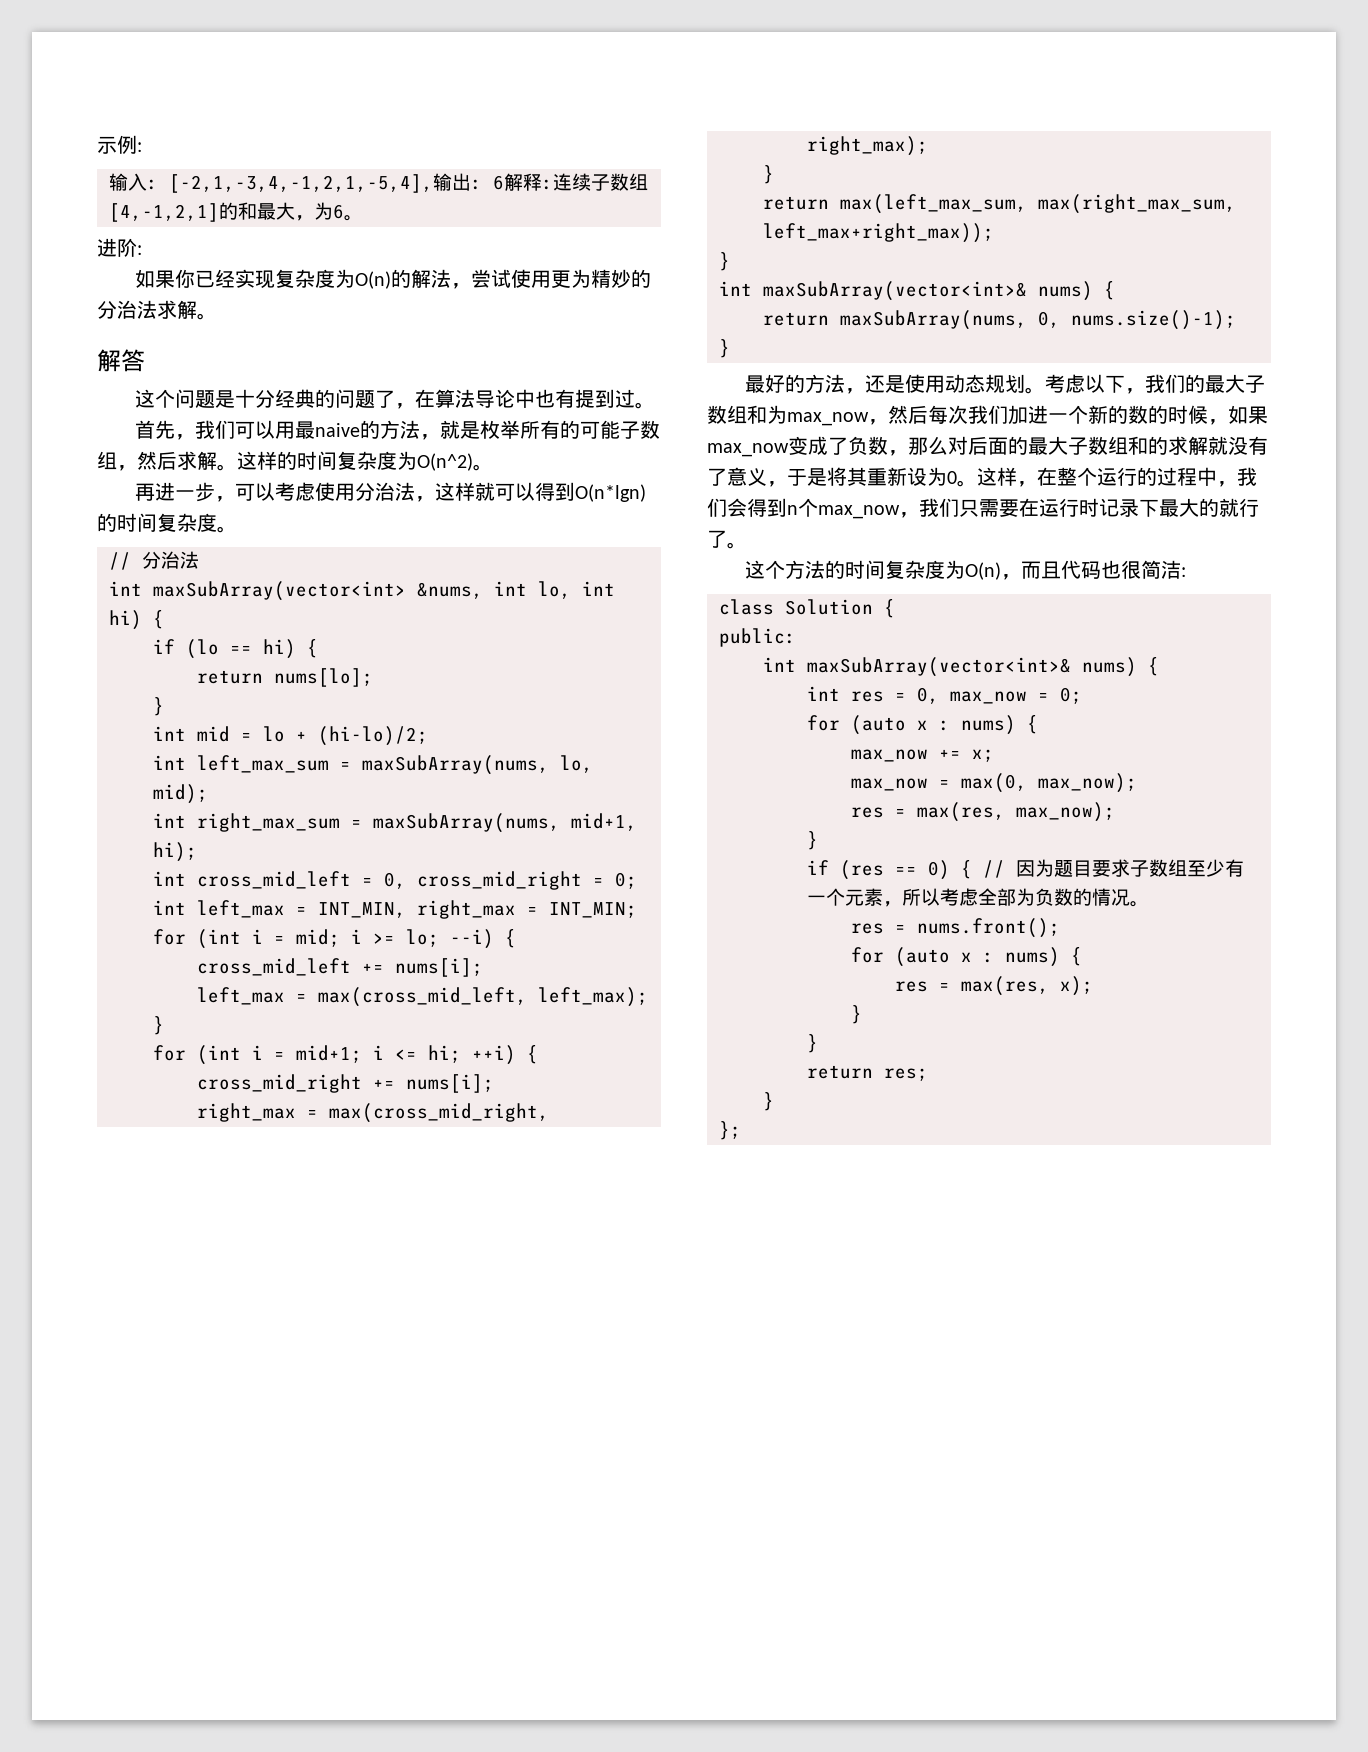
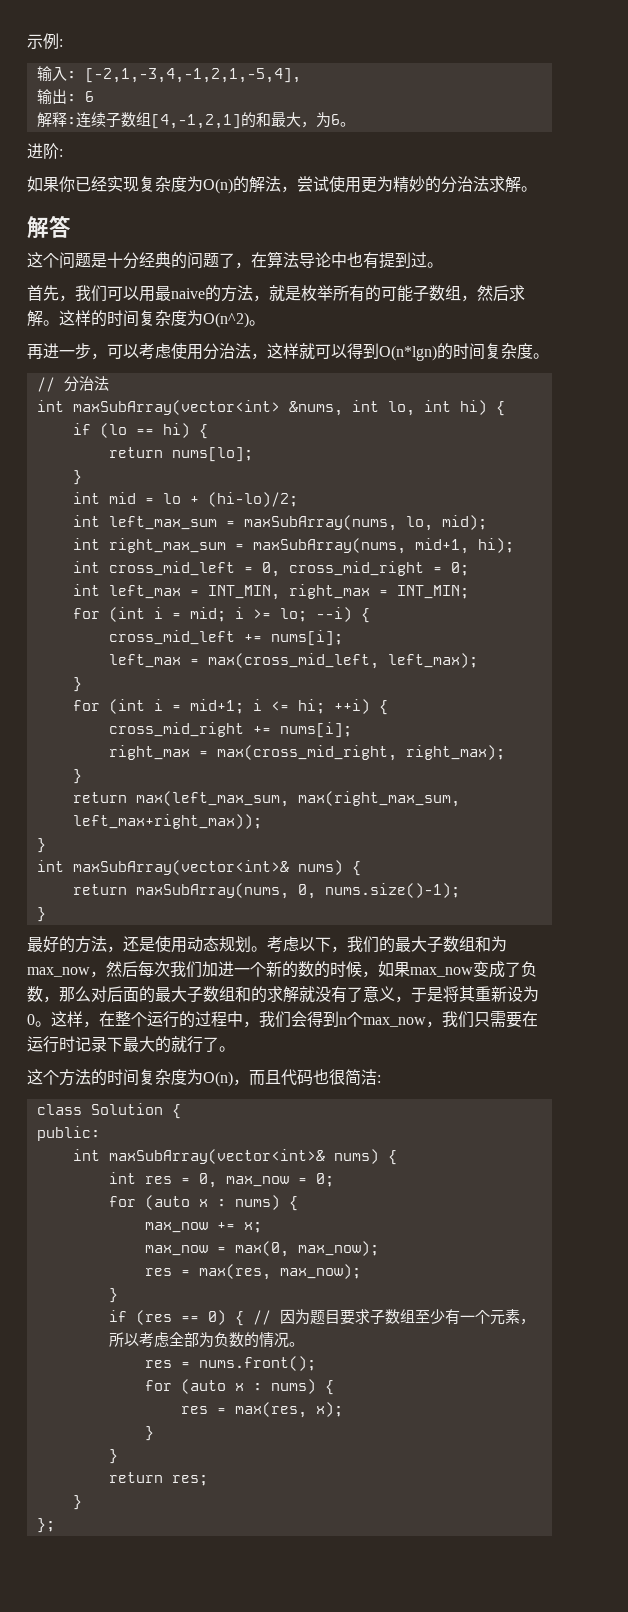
(433, 183) none -> (301, 75) //
(504, 182) none -> (94, 96) //

